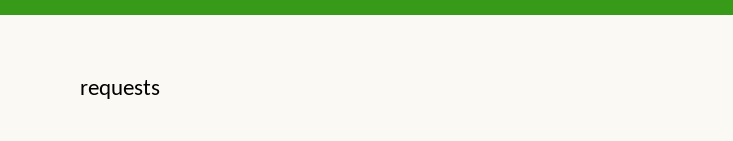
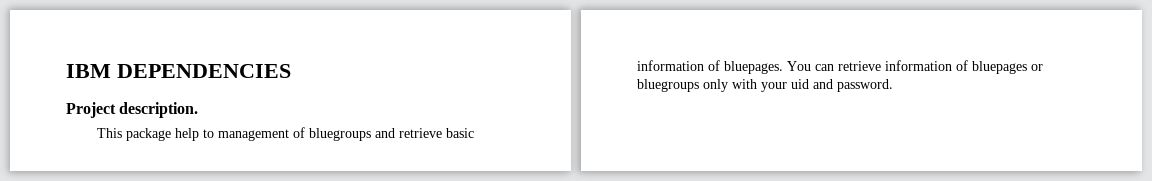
[80,80,160,99] requests -> [66,64,291,78] [66,102,199,118] [97,127,475,141] [637,60,1043,74] [637,79,893,92] IBM DEPENDENCIES // Project description. // This package help to management of bluegroups and retrieve basic information of bluepages. You can retrieve information of bluepages or bluegroups only with your uid and password.

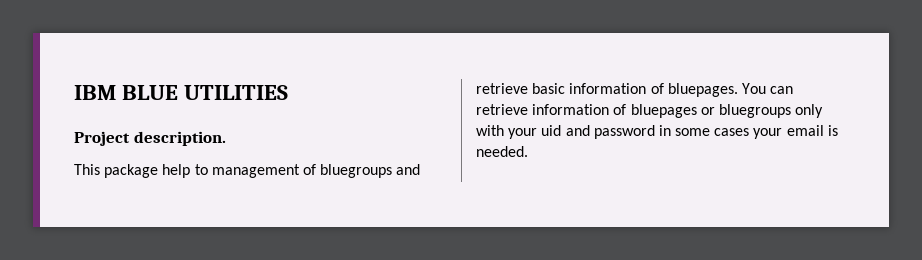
[117,64,291,78] DEPENDENCIES -> [122,85,289,100] BLUE UTILITIES
[837,79,893,92] password. -> [593,125,838,139] [476,146,528,157] password in some cases your email is needed.

